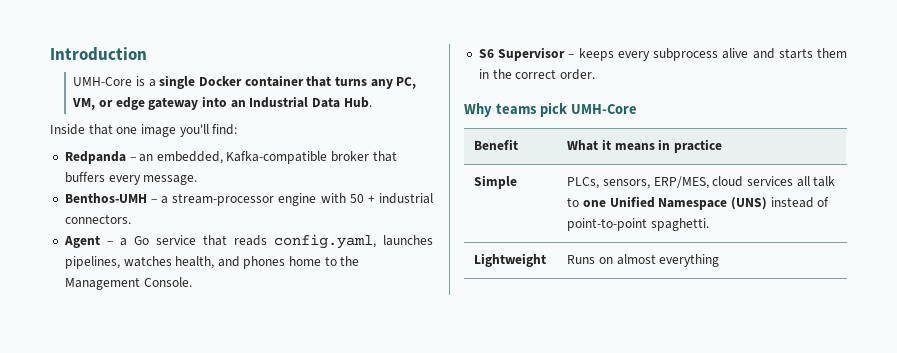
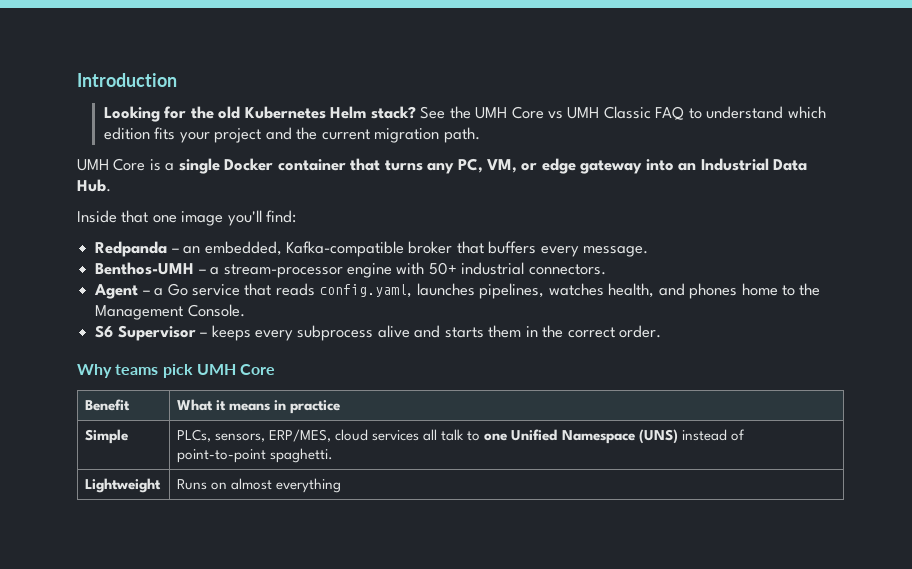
[73,77,133,86] UMH-Core -> [104,106,826,122] [104,127,480,143] [77,158,146,171] Looking for the old Kubernetes Helm stack? See the UMH Core vs UMH Classic FAQ to understand which edition fits your project and the current migration path. // UMH Core
[349,194,375,203] 50 + -> [428,262,457,275] 50+
[570,104,637,114] UMH-Core -> [196,364,276,375] UMH Core

